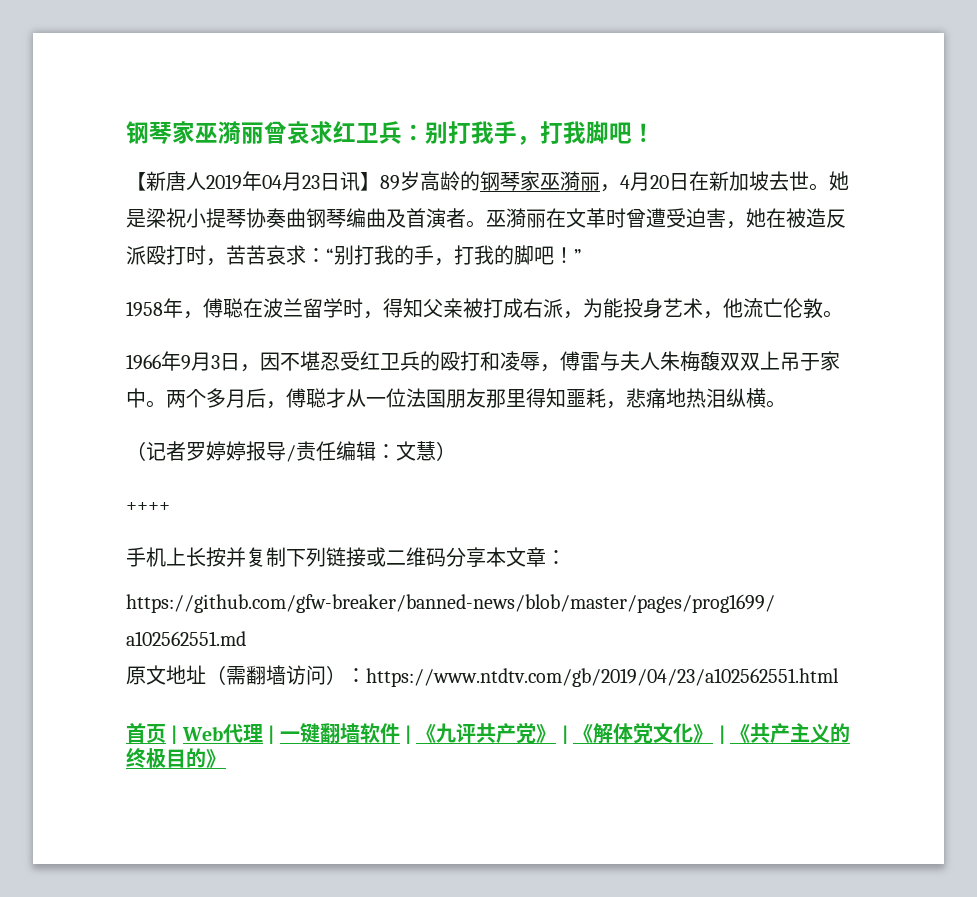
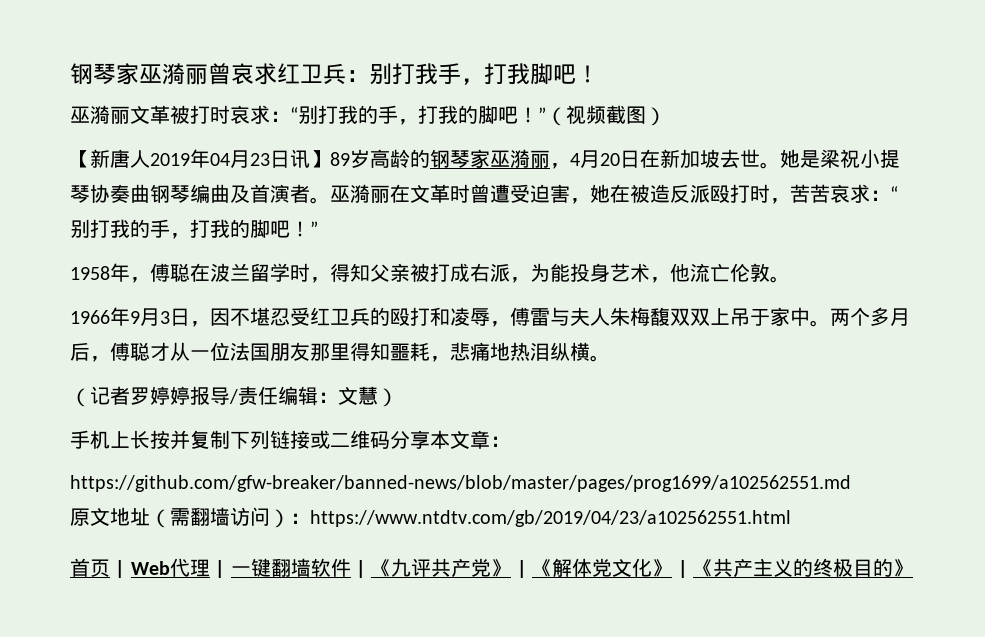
(655, 132) none -> [70,105,666,126] // 巫漪丽文革被打时哀求：“别打我的手，打我的脚吧！”（视频截图）
[126,502,170,512] // ++++ -> (398, 397) none

